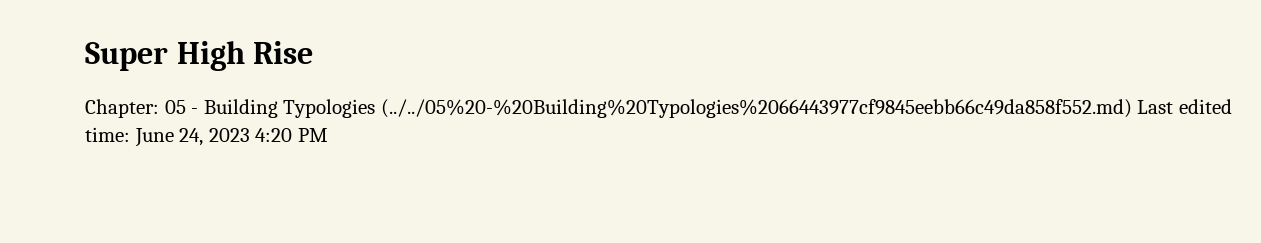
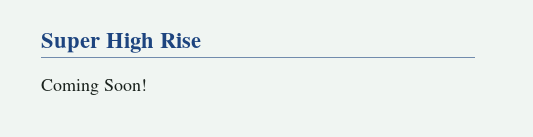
[85,99,1232,118] [85,127,328,147] Chapter: 05 - Building Typologies (../../05%20-%20Building%20Typologies%2066443977cf9845eebb66c49da858f552.md) Last edited time: June 24, 2023 4:20 PM -> [41,79,147,95] Coming Soon!

